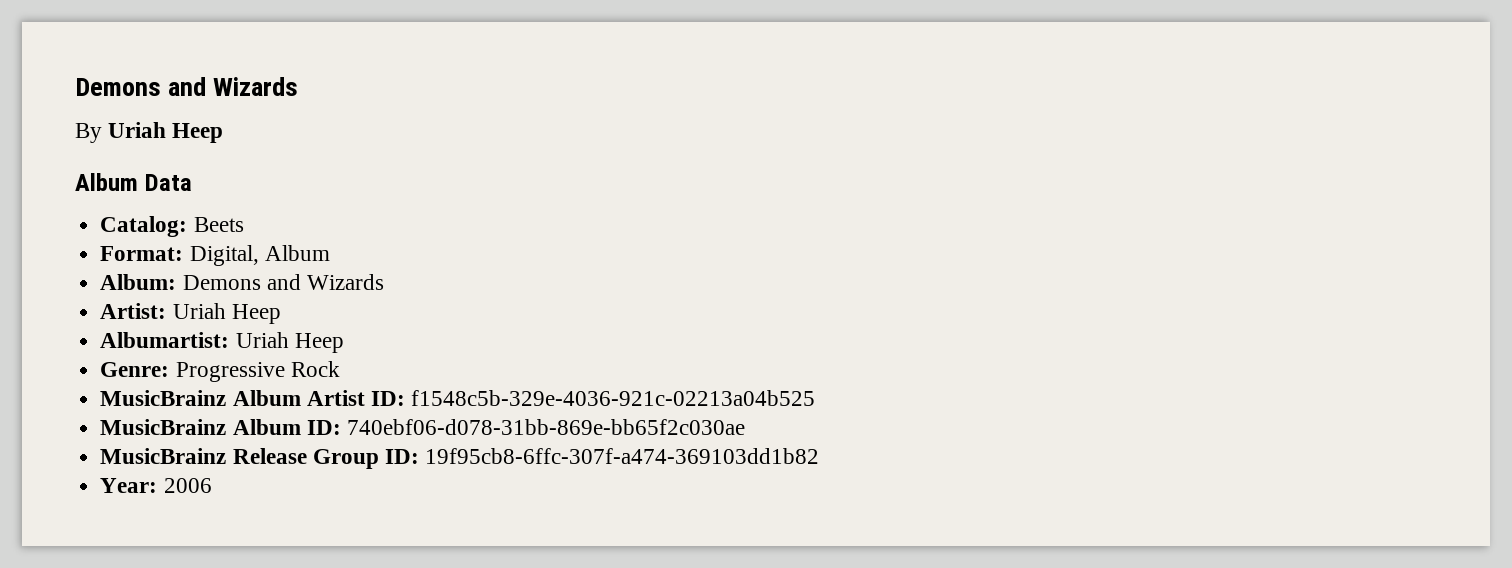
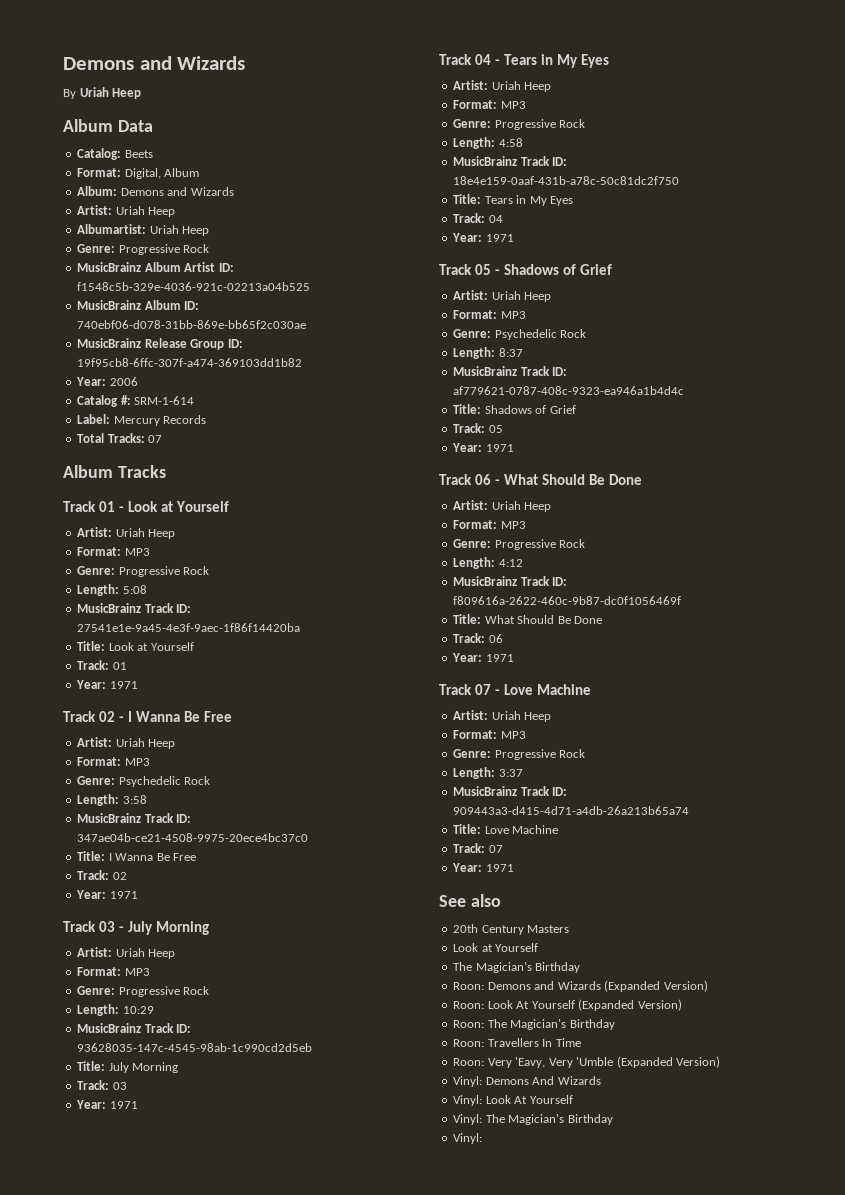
(212, 485) none -> [77,395,195,407] [77,414,207,426] [77,433,163,443] [63,465,166,478] [63,501,230,512] [77,527,176,539] [77,547,150,556] [77,566,210,577] [77,584,147,596] [77,603,192,613] [77,623,301,632] [77,641,194,651] [77,660,127,670] [76,680,138,689] [63,711,233,722] [77,737,176,749] [77,757,150,766] [77,776,211,787] [77,794,147,806] [77,813,192,823] [77,833,309,842] [77,851,197,861] [77,870,127,880] [76,890,138,899] [63,921,210,935] [77,947,176,959] [77,967,150,976] [77,986,210,997] [77,1004,154,1016] [77,1023,192,1033] [77,1043,313,1052] [77,1061,179,1073] [77,1080,127,1090] [76,1100,138,1109] [439,54,610,68] [453,80,552,92] [453,100,526,109] [453,119,586,130] [453,137,523,149] [453,156,568,166] [453,176,680,185] [453,194,574,206] [453,213,503,223] [452,233,514,242] [439,264,613,275] [453,290,552,302] [453,310,526,319] [453,329,587,340] [453,347,523,359] [453,366,568,376] [453,386,685,395] [453,404,576,414] [453,423,503,433] [452,443,514,452] [439,474,643,485] [453,500,552,512] [453,520,526,529] [453,539,586,550] [453,557,523,569] [453,576,568,586] [453,596,682,605] [453,614,603,624] [453,633,503,643] [452,653,514,662] [439,684,592,695] [453,710,552,722] [453,730,526,739] [453,749,586,760] [453,767,523,779] [453,786,568,796] [453,806,690,815] [453,824,559,834] [453,843,503,853] [452,863,514,872] [439,894,501,907] [453,924,570,935] [453,943,539,952] [453,961,581,973] [453,980,708,992] [453,999,682,1011] [453,1019,615,1030] [453,1038,581,1047] [453,1056,721,1068] [453,1076,601,1087] [453,1095,573,1106] [453,1114,613,1125] [453,1133,483,1144] // Catalog #: SRM-1-614 // Label: Mercury Records // Total Tracks: 07 // Album Tracks // Track 01 - Look at Yourself // Artist: Uriah Heep // Format: MP3 // Genre: Progressive Rock // Length: 5:08 // MusicBrainz Track ID: 27541e1e-9a45-4e3f-9aec-1f86f14420ba // Title: Look at Yourself // Track: 01 // Year: 1971 // Track 02 - I Wanna Be Free // Artist: Uriah Heep // Format: MP3 // Genre: Psychedelic Rock // Length: 3:58 // MusicBrainz Track ID: 347ae04b-ce21-4508-9975-20ece4bc37c0 // Title: I Wanna Be Free // Track: 02 // Year: 1971 // Track 03 - July Morning // Artist: Uriah Heep // Format: MP3 // Genre: Progressive Rock // Length: 10:29 // MusicBrainz Track ID: 93628035-147c-4545-98ab-1c990cd2d5eb // Title: July Morning // Track: 03 // Year: 1971 // Track 04 - Tears in My Eyes // Artist: Uriah Heep // Format: MP3 // Genre: Progressive Rock // Length: 4:58 // MusicBrainz Track ID: 18e4e159-0aaf-431b-a78c-50c81dc2f750 // Title: Tears in My Eyes // Track: 04 // Year: 1971 // Track 05 - Shadows of Grief // Artist: Uriah Heep // Format: MP3 // Genre: Psychedelic Rock // Length: 8:37 // MusicBrainz Track ID: af779621-0787-408c-9323-ea946a1b4d4c // Title: Shadows of Grief // Track: 05 // Year: 1971 // Track 06 - What Should Be Done // Artist: Uriah Heep // Format: MP3 // Genre: Progressive Rock // Length: 4:12 // MusicBrainz Track ID: f809616a-2622-460c-9b87-dc0f1056469f // Title: What Should Be Done // Track: 06 // Year: 1971 // Track 07 - Love Machine // Artist: Uriah Heep // Format: MP3 // Genre: Progressive Rock // Length: 3:37 // MusicBrainz Track ID: 909443a3-d415-4d71-a4db-26a213b65a74 // Title: Love Machine // Track: 07 // Year: 1971 // See also // 20th Century Masters // Look at Yourself // The Magician’s Birthday // Roon: Demons and Wizards (Expanded Version) // Roon: Look At Yourself (Expanded Version) // Roon: The Magician's Birthday // Roon: Travellers In Time // Roon: Very 'Eavy, Very 'Umble (Expanded Version) // Vinyl: Demons And Wizards // Vinyl: Look At Yourself // Vinyl: The Magician's Birthday // Vinyl:

